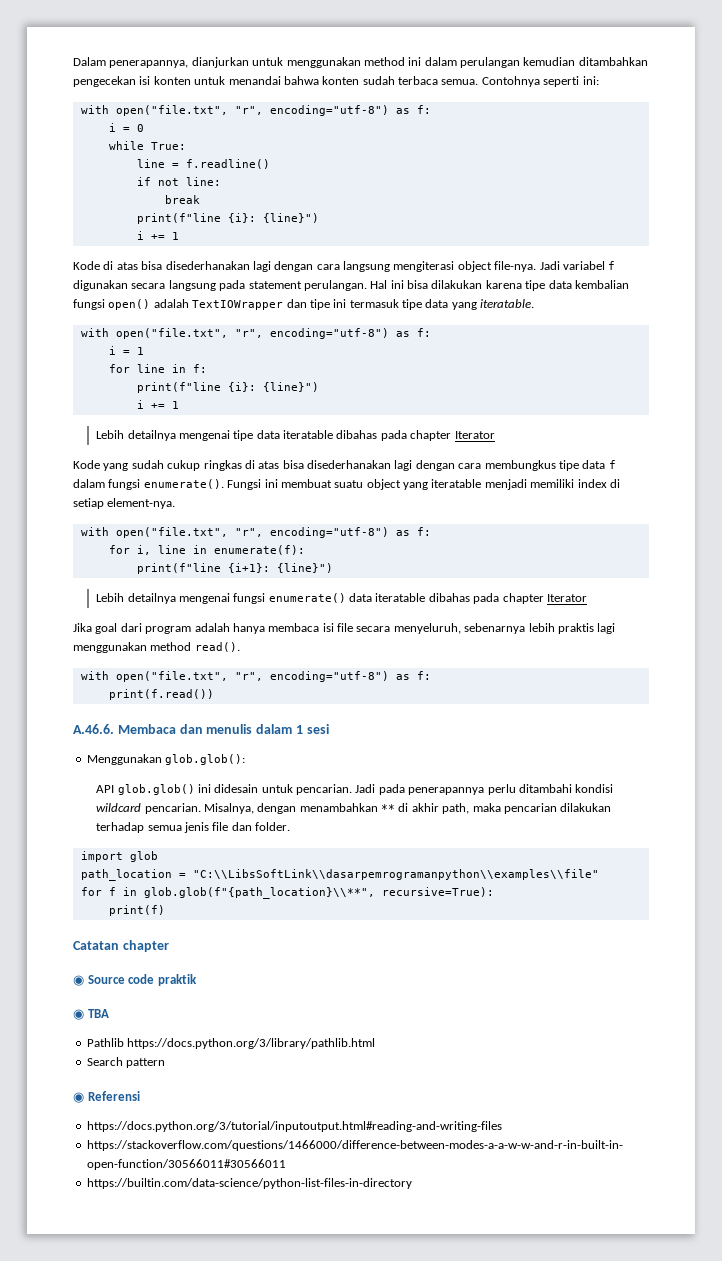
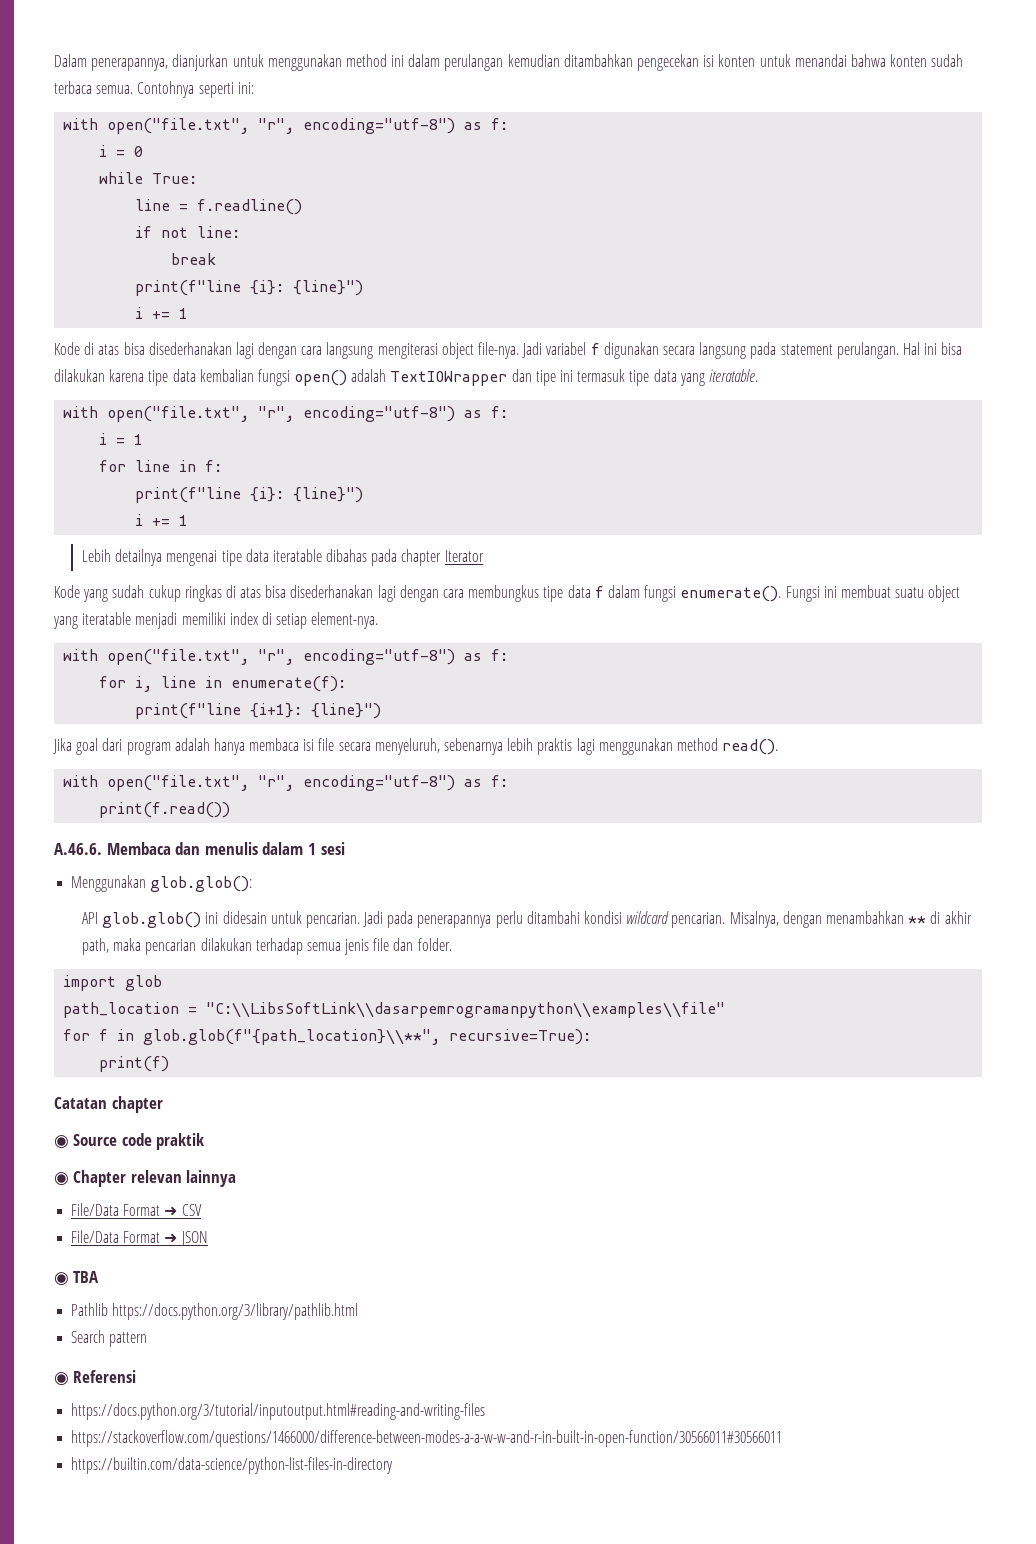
[96,593,587,604] // Lebih detailnya mengenai fungsi enumerate() data iteratable dibahas pada chapter Iterator -> (382, 711) none
(197, 980) none -> [54,1170,237,1187] [71,1203,202,1216] [71,1230,208,1246] // ◉ Chapter relevan lainnya // File/Data Format ➜ CSV // File/Data Format ➜ JSON

